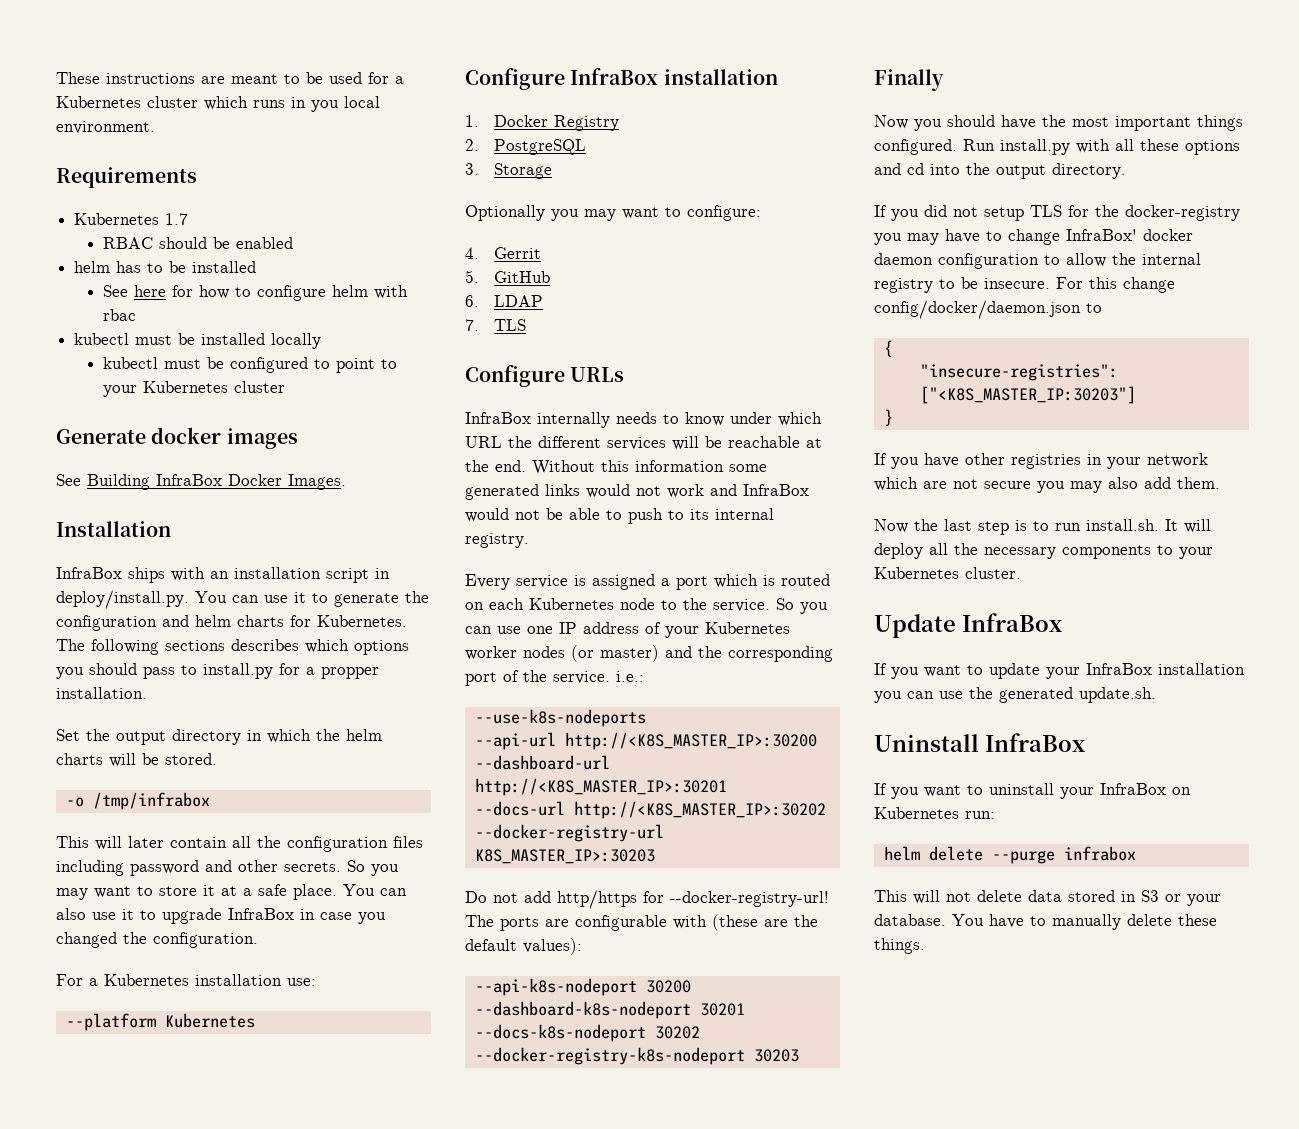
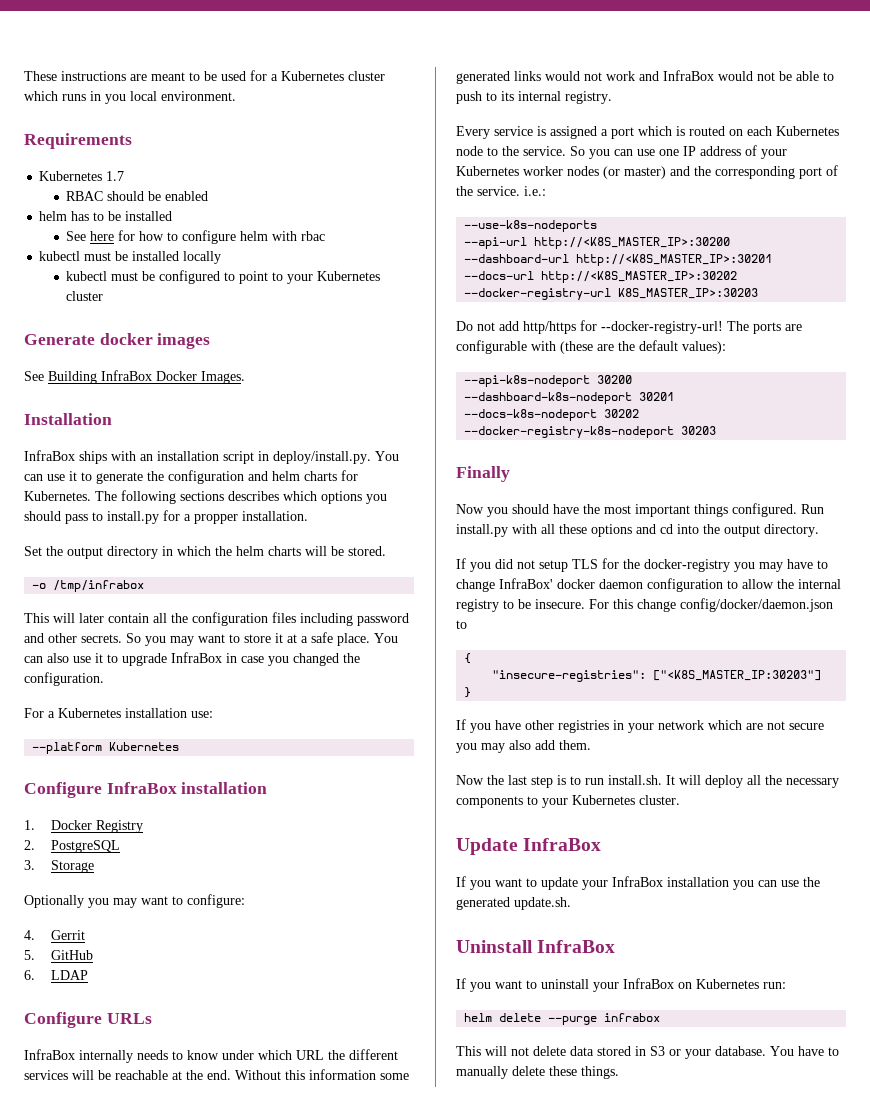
[465,319,527,331] // 7. TLS -> (89, 975) none

